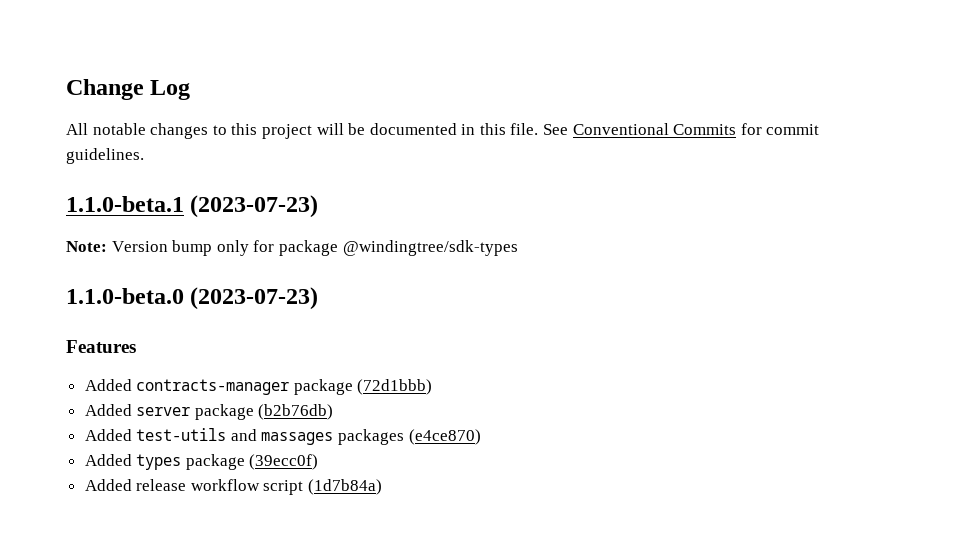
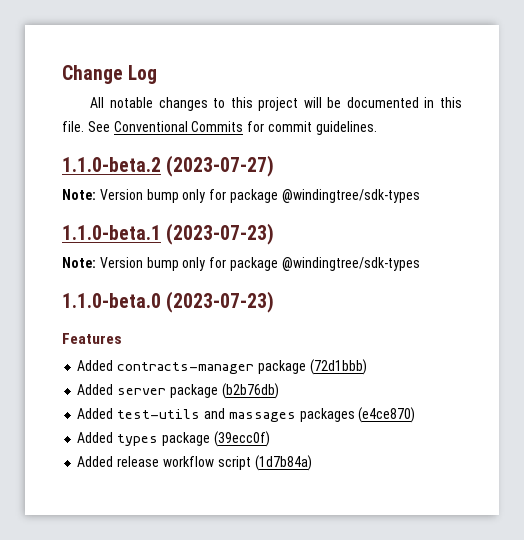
(144, 156) none -> [62,155,275,177] [62,189,420,203] // 1.1.0-beta.2 (2023-07-27) // Note: Version bump only for package @windingtree/sdk-types

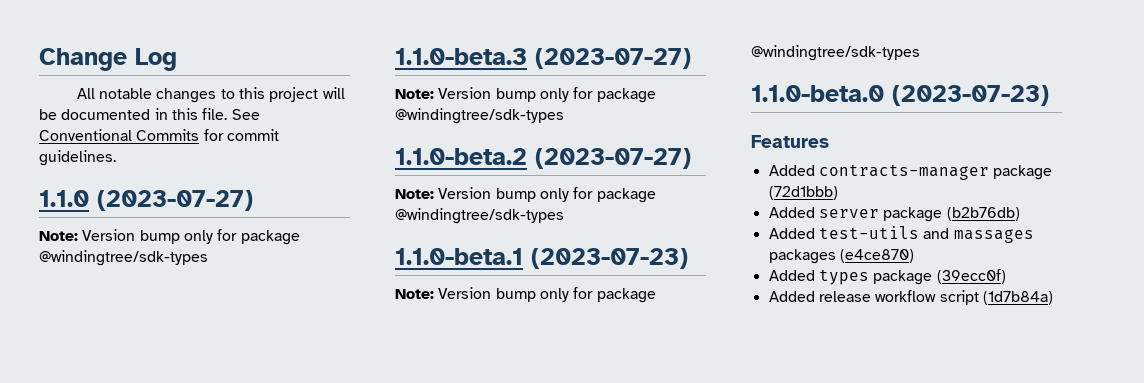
(377, 128) none -> [39,190,253,211] [39,229,300,245] [39,250,208,266] [395,48,691,69] [395,87,656,103] [395,108,564,124] // 1.1.0 (2023-07-27) // Note: Version bump only for package @windingtree/sdk-types // 1.1.0-beta.3 (2023-07-27) // Note: Version bump only for package @windingtree/sdk-types

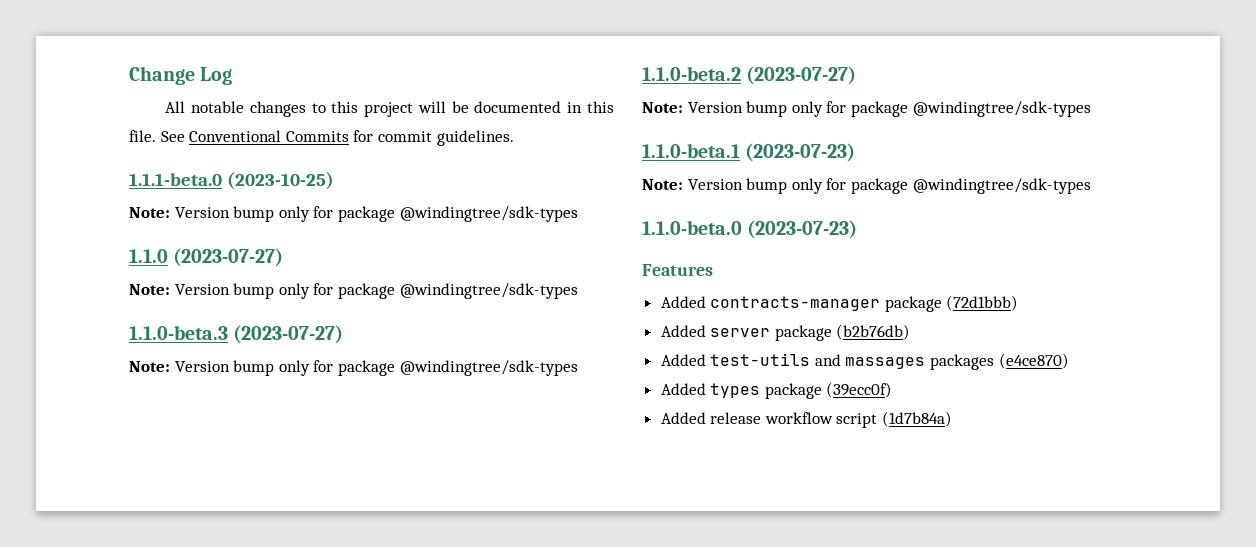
(116, 158) none -> [129,172,334,190] [129,206,578,222] // 1.1.1-beta.0 (2023-10-25) // Note: Version bump only for package @windingtree/sdk-types

